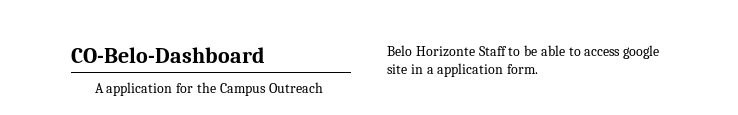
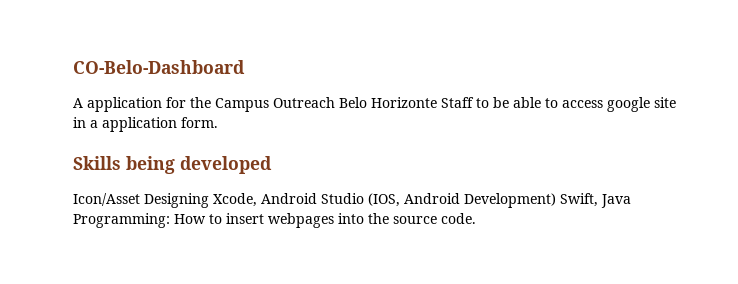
(539, 69) none -> [73,156,272,174] [73,193,631,208] [73,213,476,228] // Skills being developed // Icon/Asset Designing Xcode, Android Studio (IOS, Android Development) Swift, Java Programming: How to insert webpages into the source code.

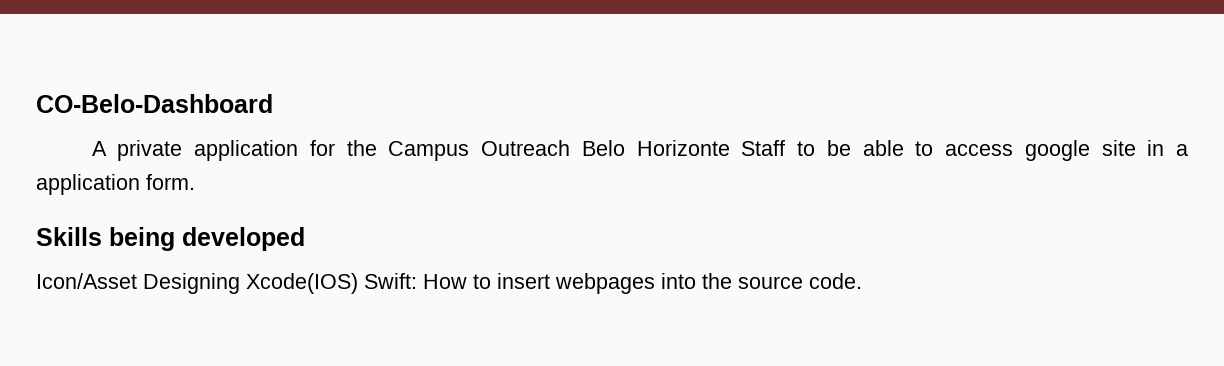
(83, 103) none -> [117,140,183,161] private
[213,193,631,208] [73,213,170,228] Xcode, Android Studio (IOS, Android Development) Swift, Java Programming: -> [246,273,417,294] Xcode(IOS) Swift:

